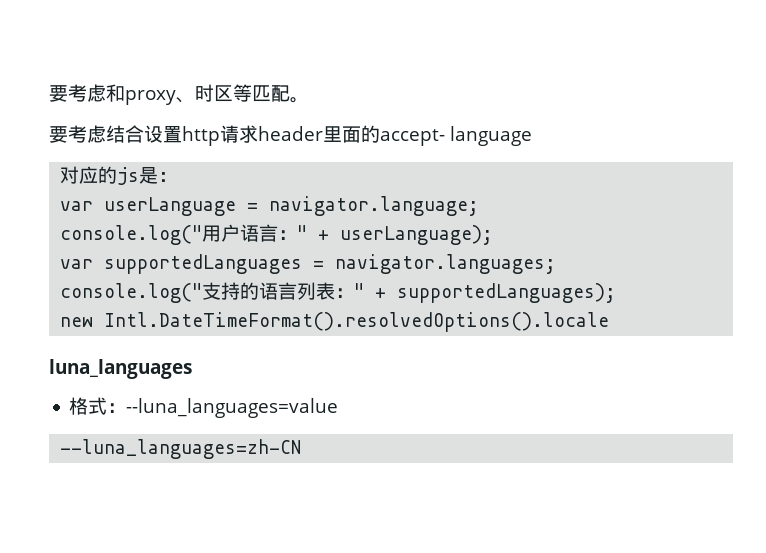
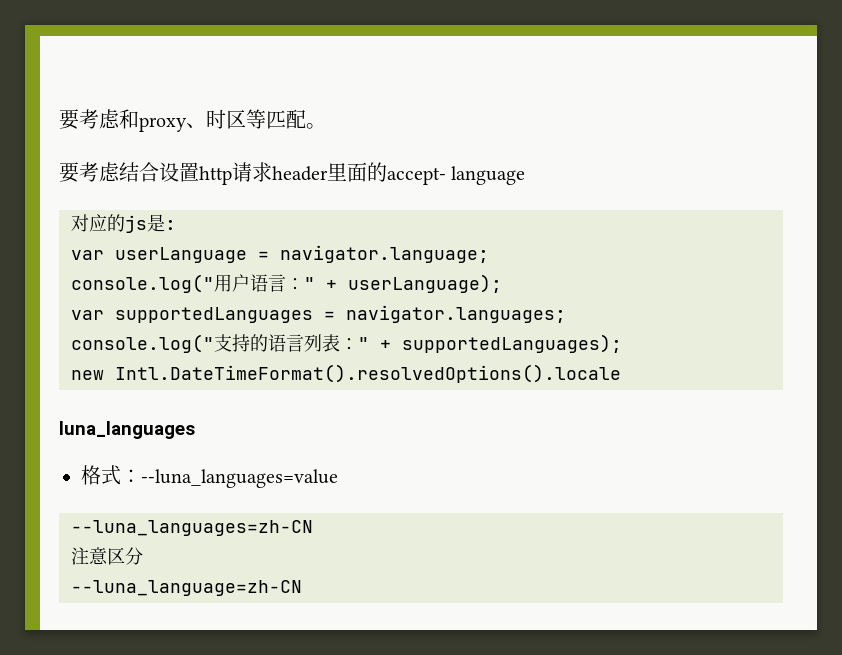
(302, 449) none -> [71,547,143,565] [71,580,302,596] // 注意区分 // --luna_language=zh-CN

